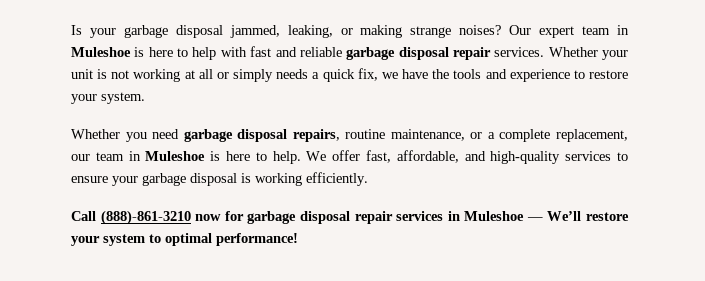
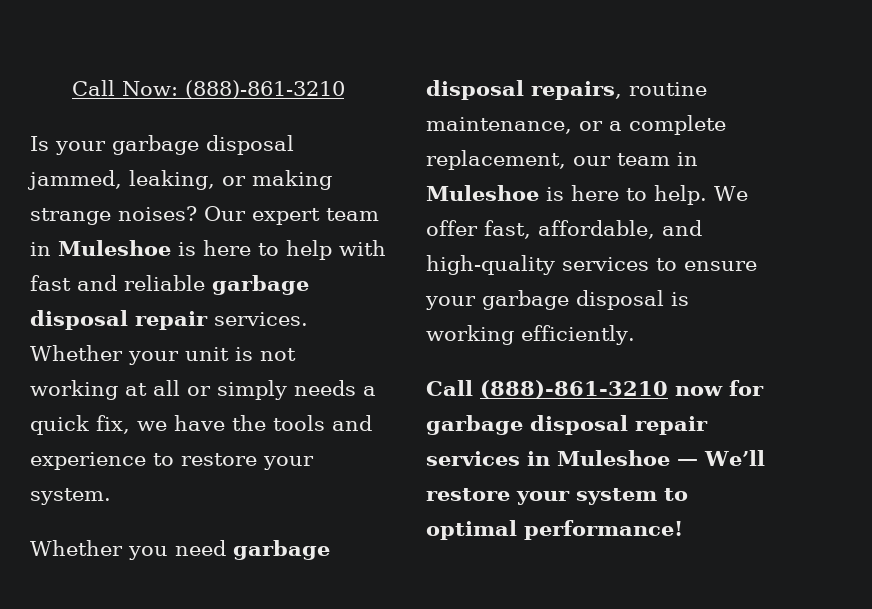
(71, 30) none -> [71,80,345,99] Call Now: (888)-861-3210 //

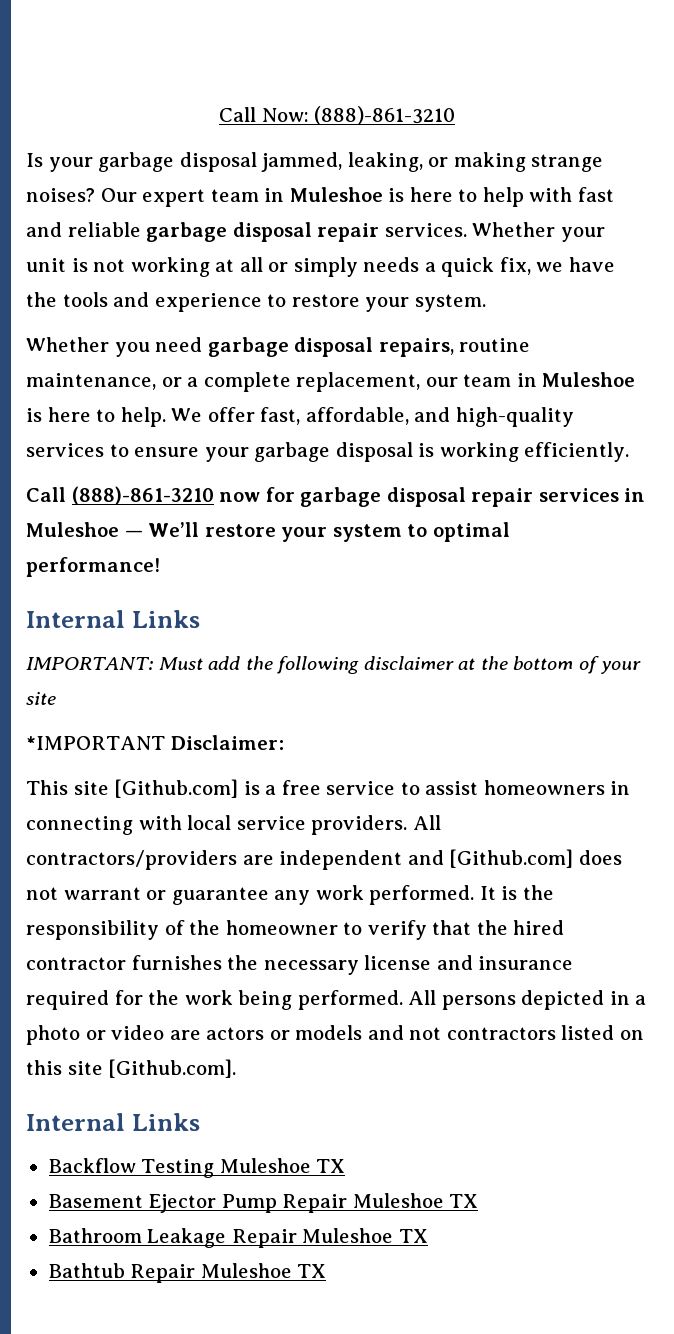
(683, 530) none -> [26,610,200,628] [26,656,642,674] [26,692,56,705] [26,735,284,750] [26,779,631,798] [26,815,441,835] [26,849,622,870] [26,885,554,905] [26,920,565,940] [26,955,574,975] [26,990,647,1010] [26,1025,644,1045] [26,1059,237,1078] [26,1113,200,1131] [48,1158,346,1178] [48,1193,479,1213] [48,1228,428,1248] [48,1263,327,1283] // Internal Links // IMPORTANT: Must add the following disclaimer at the bottom of your site // *IMPORTANT Disclaimer: // This site [Github.com] is a free service to assist homeowners in connecting with local service providers. All contractors/providers are independent and [Github.com] does not warrant or guarantee any work performed. It is the responsibility of the homeowner to verify that the hired contractor furnishes the necessary license and insurance required for the work being performed. All persons depicted in a photo or video are actors or models and not contractors listed on this site [Github.com]. // Internal Links // Backflow Testing Muleshoe TX // Basement Ejector Pump Repair Muleshoe TX // Bathroom Leakage Repair Muleshoe TX // Bathtub Repair Muleshoe TX

